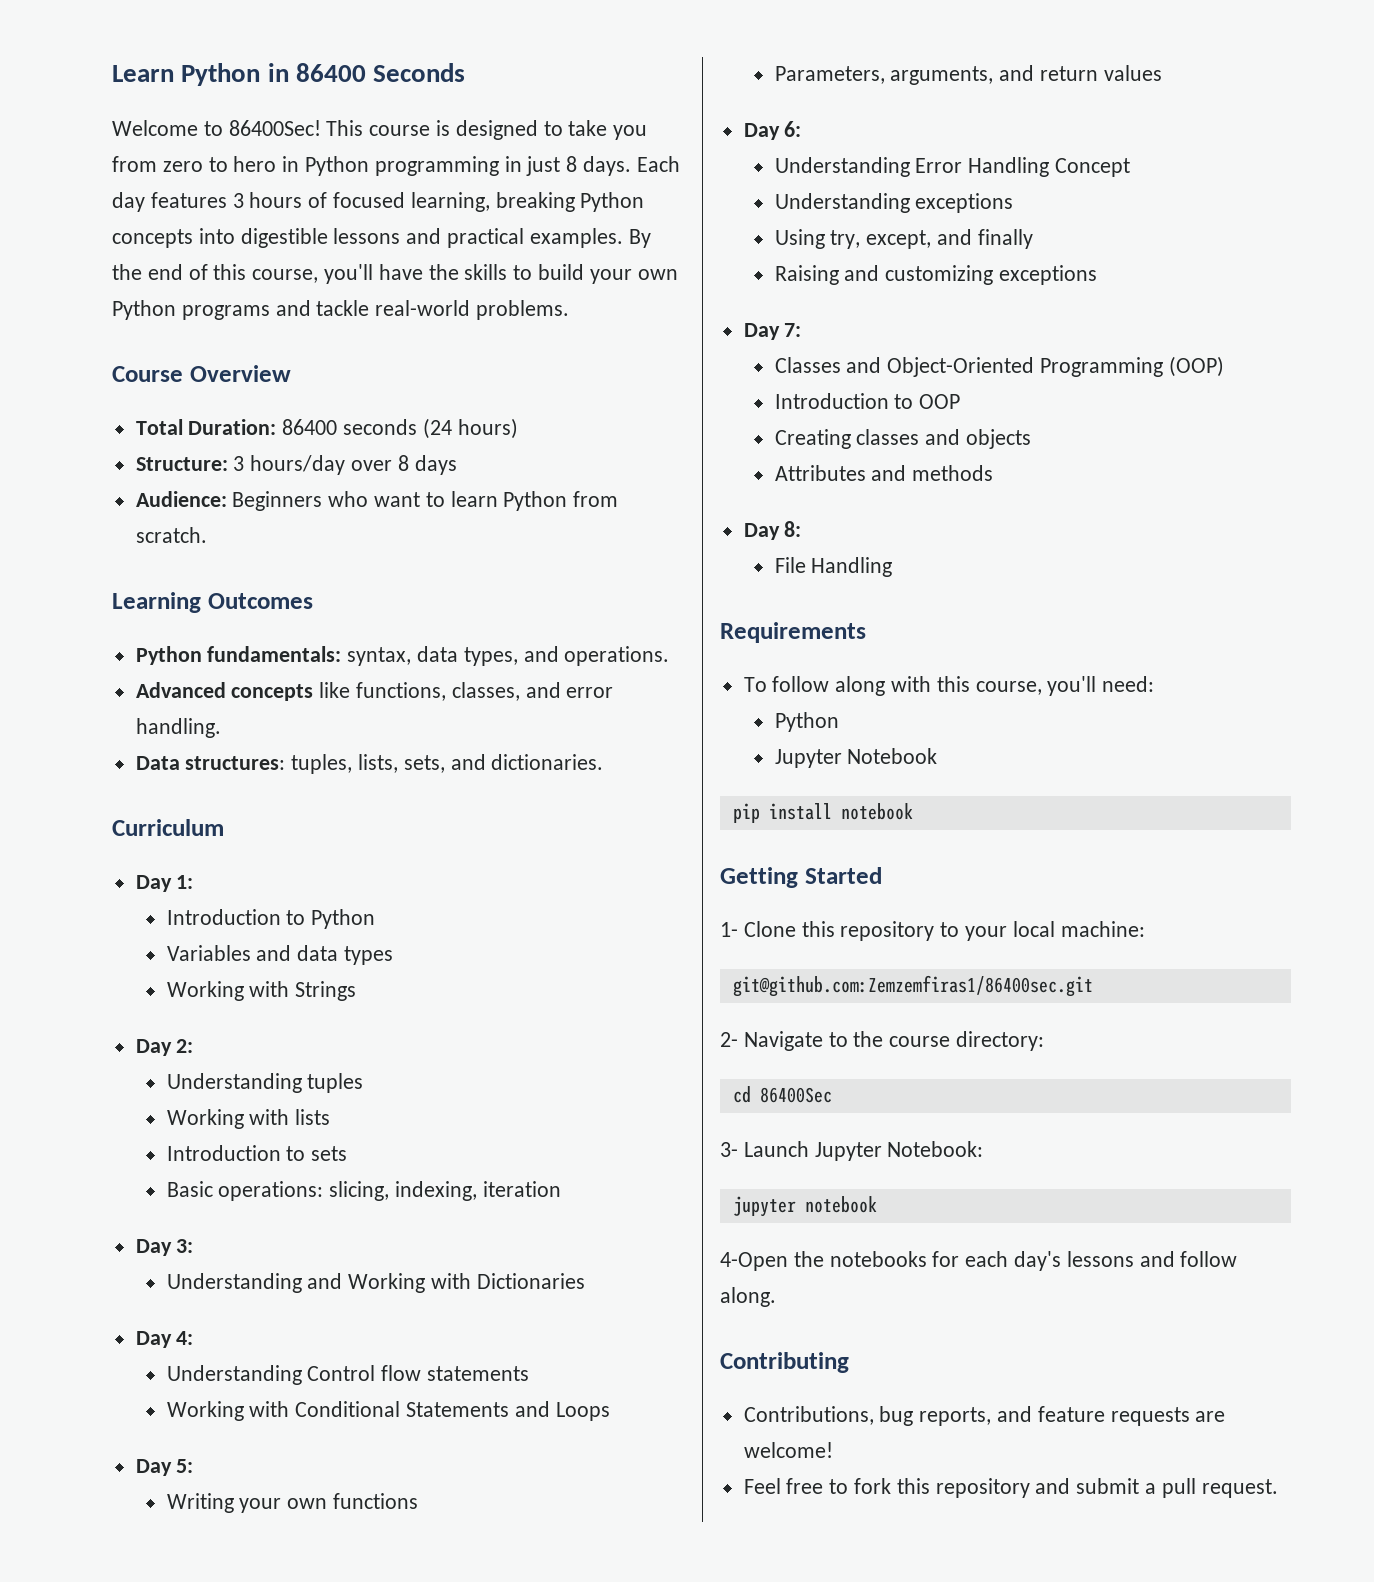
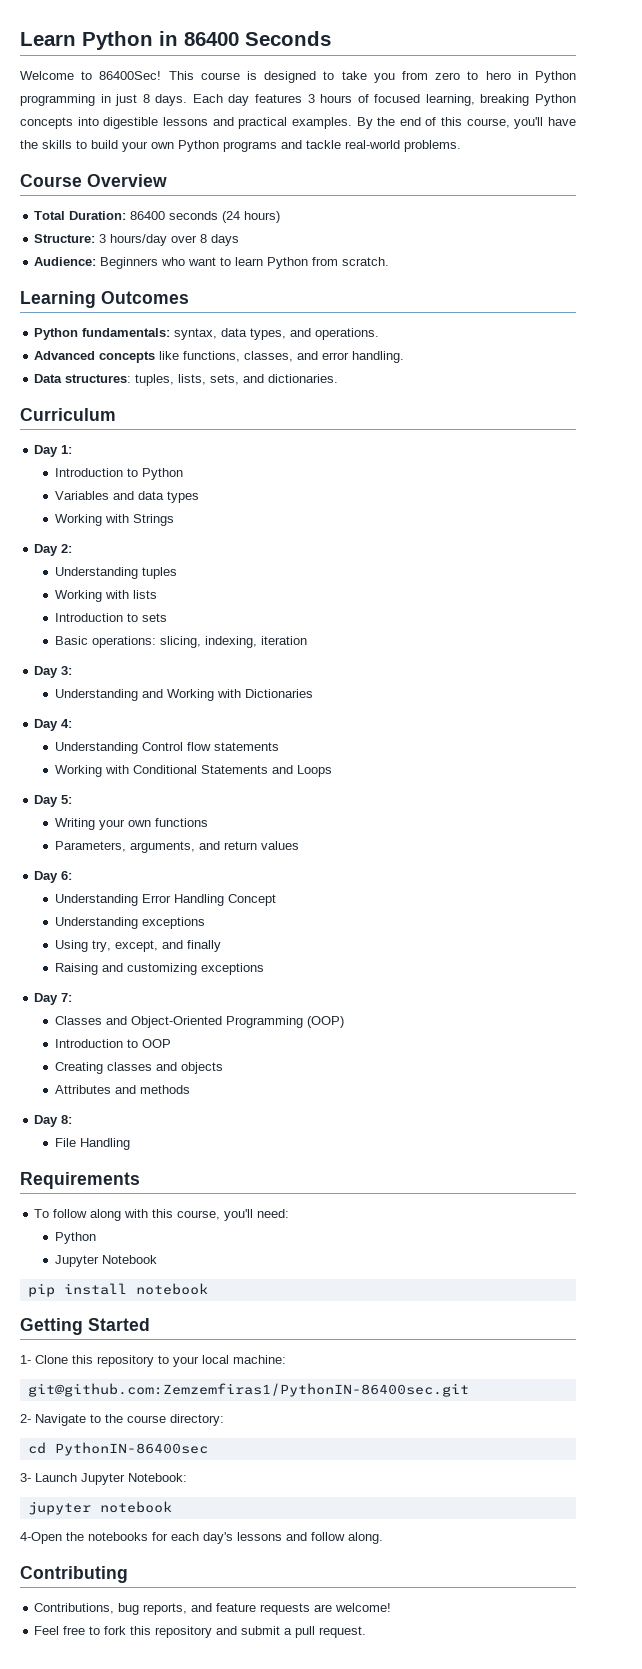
[732,975,1093,997] git@github.com:Zemzemfiras1/86400sec.git -> [27,1383,469,1397] git@github.com:Zemzemfiras1/PythonIN-86400sec.git
[759,1087,832,1103] 86400Sec -> [54,1442,208,1456] PythonIN-86400sec

